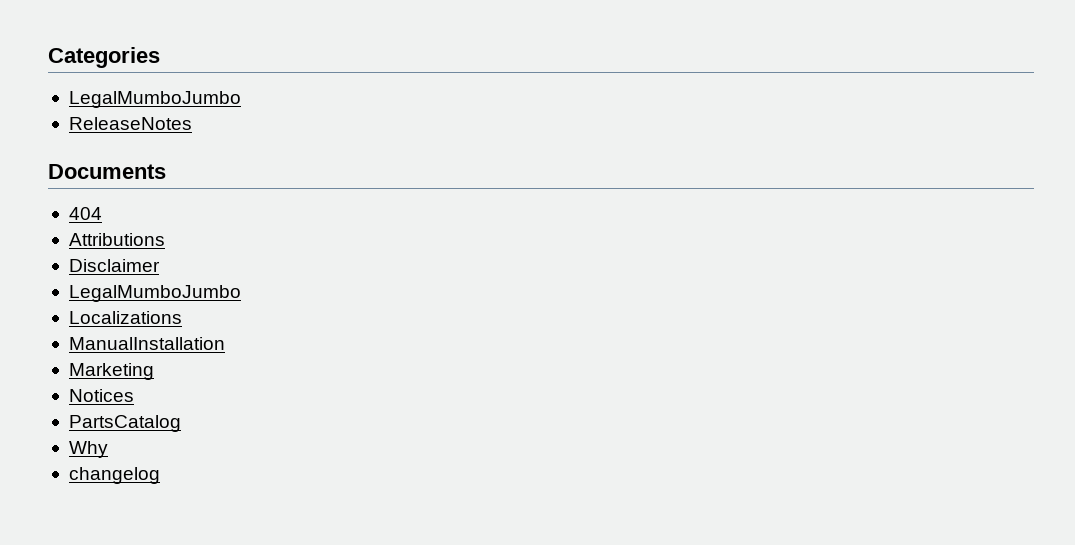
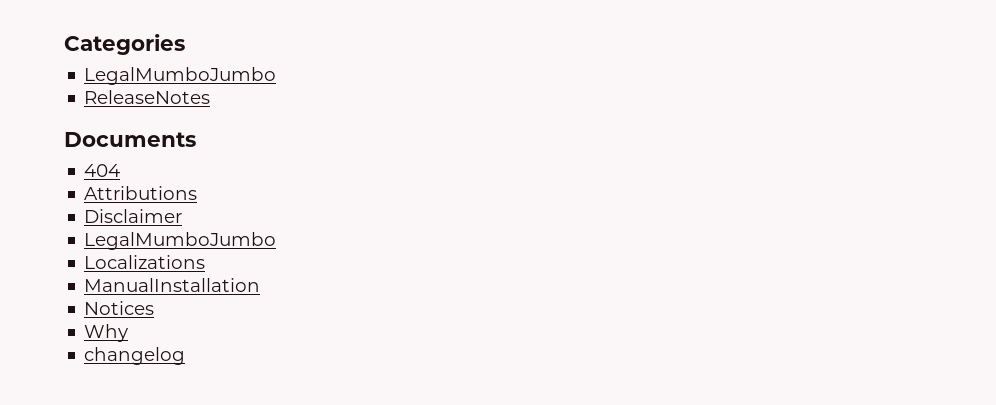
[68,363,154,380] // Marketing -> (261, 285) none
[68,415,181,432] // PartsCatalog -> (155, 308) none

